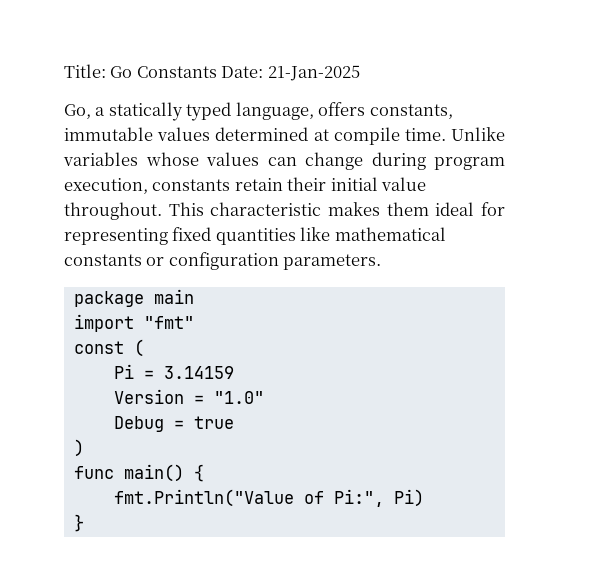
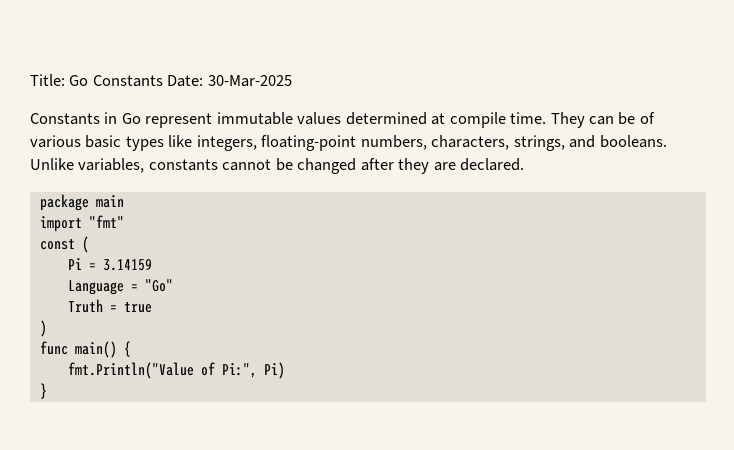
[267,65,360,81] [64,102,453,121] 21-Jan-2025 // Go, a statically typed language, offers constants, -> [207,75,292,87] [30,112,213,128] 30-Mar-2025 // Constants in Go represent
[451,127,506,141] [63,152,505,170] [64,177,427,194] [64,202,506,220] [64,227,446,245] [64,252,382,270] Unlike variables whose values can change during program execution, constants retain their initial value throughout. This characteristic makes them ideal for representing fixed quantities like mathematical constants or configuration parameters. -> [550,112,655,128] [30,135,667,151] [30,158,525,174] They can be of various basic types like integers, floating-point numbers, characters, strings, and booleans. Unlike variables, constants cannot be changed after they are declared.
[113,389,264,404] [113,416,164,432] Version = "1.0" // Debug -> [67,279,173,295] [67,299,103,313] Language = "Go" // Truth

